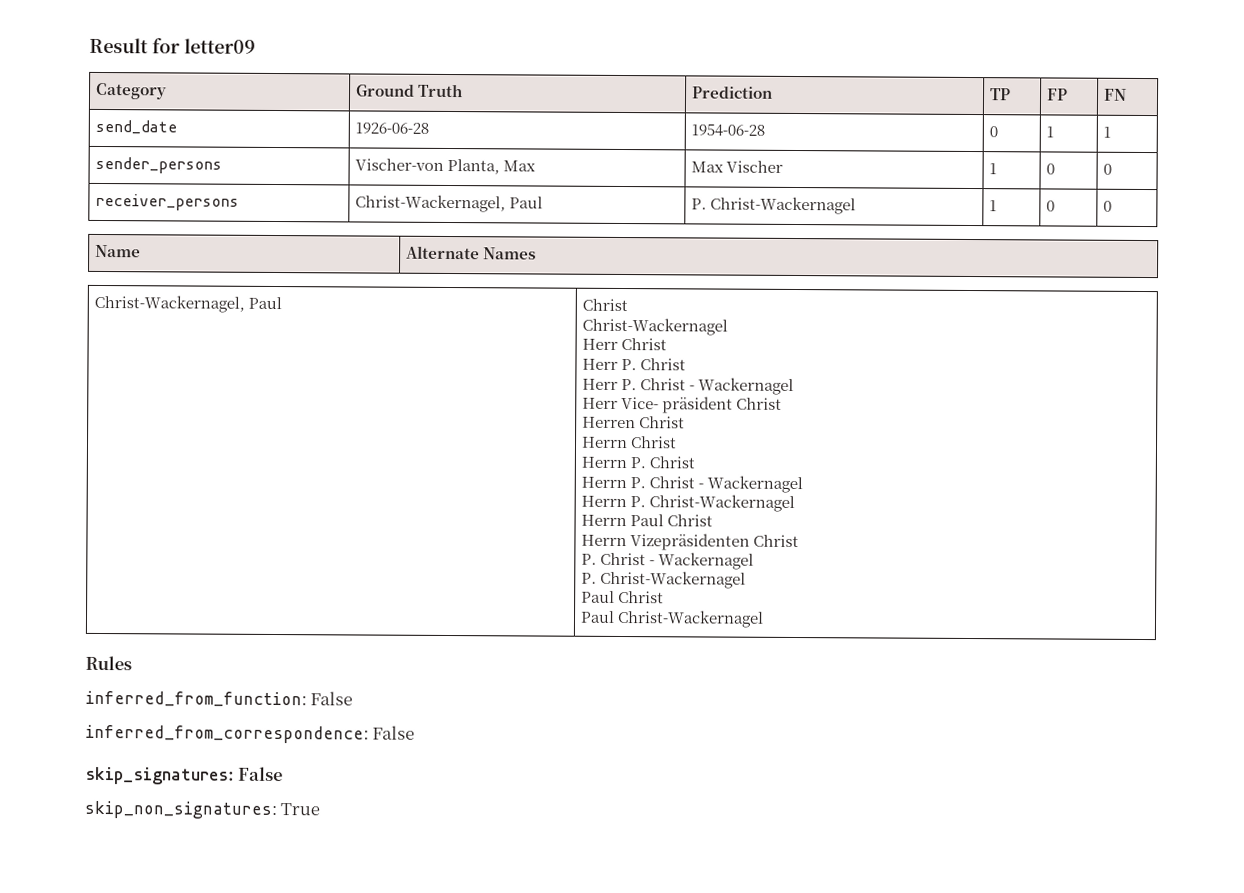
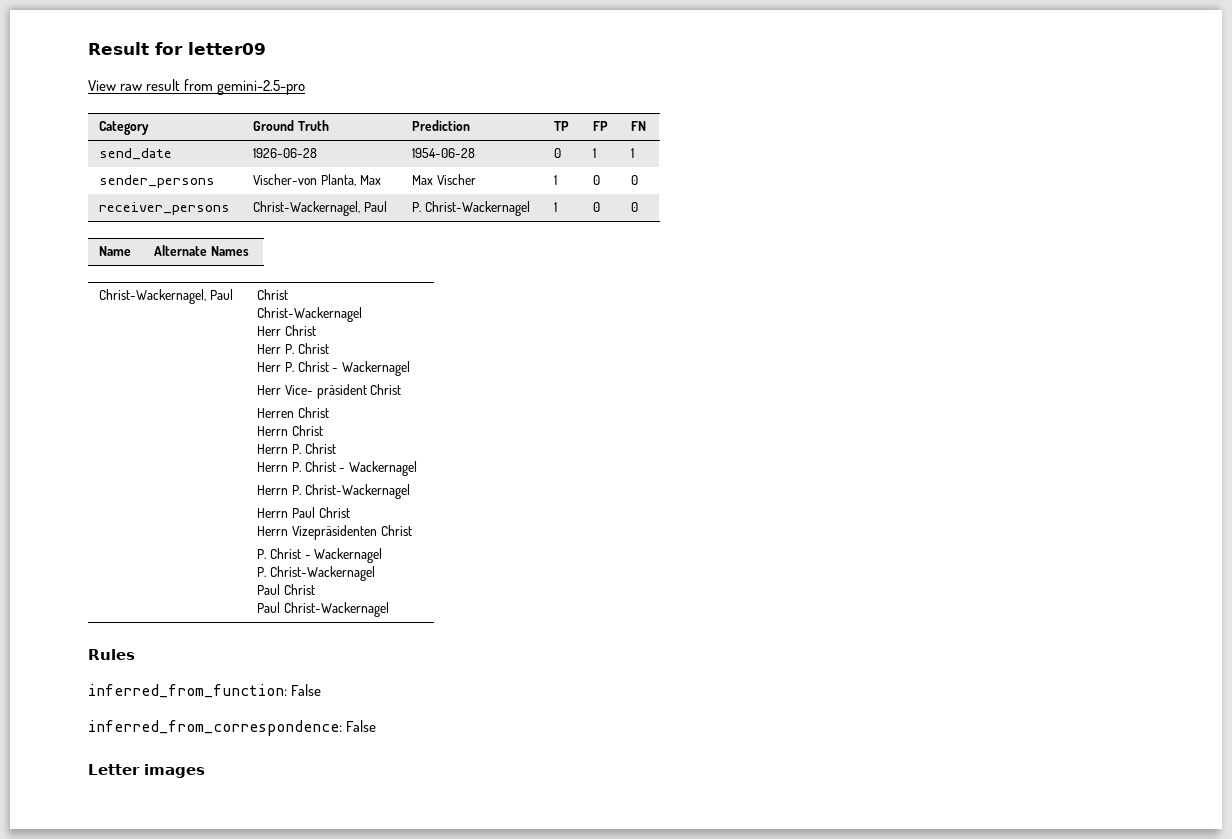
(256, 46) none -> [88,79,306,95] // View raw result from gemini-2.5-pro
[85,766,284,785] [84,800,321,820] skip_signatures: False // skip_non_signatures: True -> [88,764,205,778] Letter images

